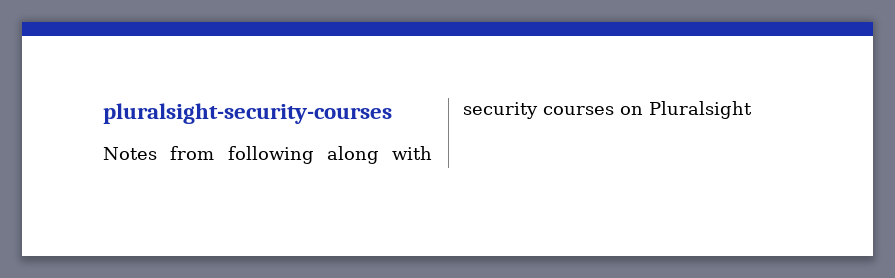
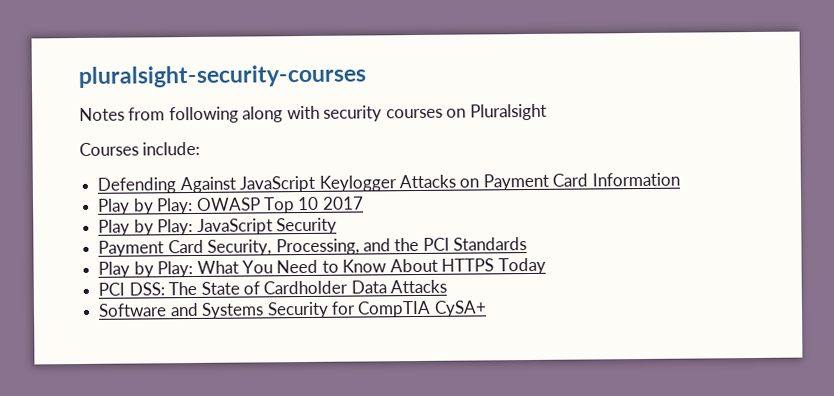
(752, 110) none -> [79,141,201,157] [97,172,680,194] [97,196,364,215] [98,217,337,236] [98,237,528,257] [98,257,546,278] [98,279,448,296] [98,300,487,319] // Courses include: // Defending Against JavaScript Keylogger Attacks on Payment Card Information // Play by Play: OWASP Top 10 2017 // Play by Play: JavaScript Security // Payment Card Security, Processing, and the PCI Standards // Play by Play: What You Need to Know About HTTPS Today // PCI DSS: The State of Cardholder Data Attacks // Software and Systems Security for CompTIA CySA+

